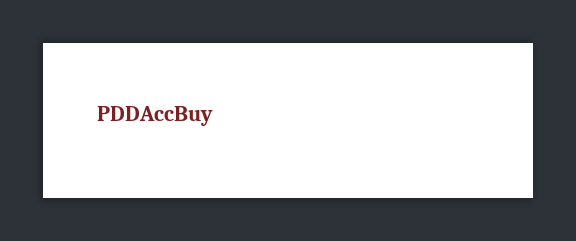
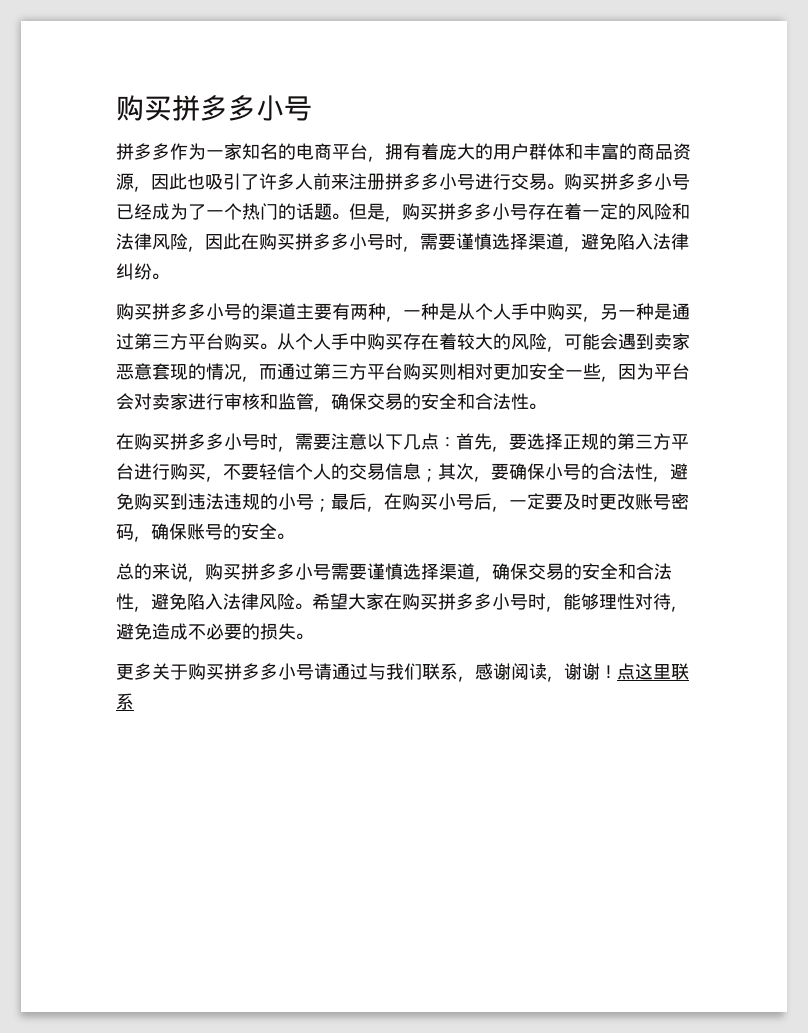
[97,106,213,126] PDDAccBuy -> [116,95,312,121] [116,143,691,162] [116,173,690,192] [116,203,690,222] [116,233,689,252] [116,263,169,280] [116,303,690,322] [116,333,690,352] [116,363,690,382] [116,393,546,412] [116,433,689,452] [116,463,688,482] [116,493,689,512] [116,523,294,542] [116,563,672,582] [116,593,688,612] [116,623,313,640] [116,663,689,682] [116,693,134,710] 购买拼多多小号 // 拼多多作为一家知名的电商平台，拥有着庞大的用户群体和丰富的商品资源，因此也吸引了许多人前来注册拼多多小号进行交易。购买拼多多小号已经成为了一个热门的话题。但是，购买拼多多小号存在着一定的风险和法律风险，因此在购买拼多多小号时，需要谨慎选择渠道，避免陷入法律纠纷。 // 购买拼多多小号的渠道主要有两种，一种是从个人手中购买，另一种是通过第三方平台购买。从个人手中购买存在着较大的风险，可能会遇到卖家恶意套现的情况，而通过第三方平台购买则相对更加安全一些，因为平台会对卖家进行审核和监管，确保交易的安全和合法性。 // 在购买拼多多小号时，需要注意以下几点：首先，要选择正规的第三方平台进行购买，不要轻信个人的交易信息；其次，要确保小号的合法性，避免购买到违法违规的小号；最后，在购买小号后，一定要及时更改账号密码，确保账号的安全。 // 总的来说，购买拼多多小号需要谨慎选择渠道，确保交易的安全和合法性，避免陷入法律风险。希望大家在购买拼多多小号时，能够理性对待，避免造成不必要的损失。 // 更多关于购买拼多多小号请通过与我们联系，感谢阅读，谢谢！点这里联系

